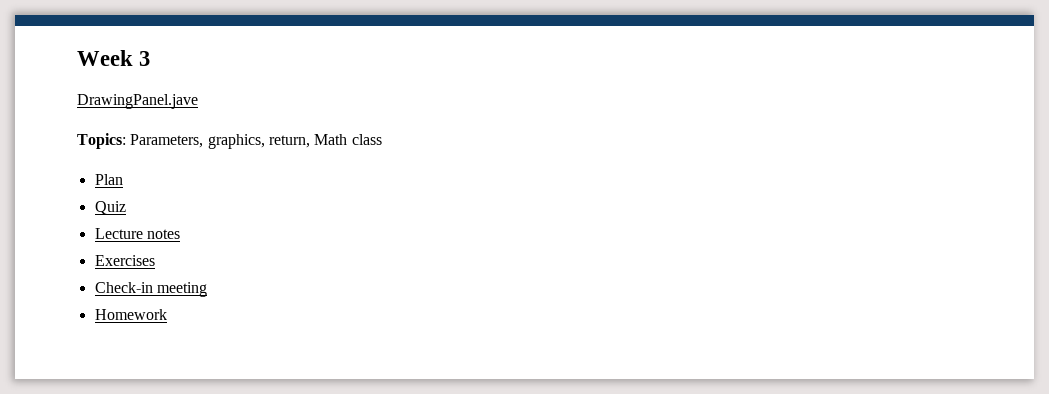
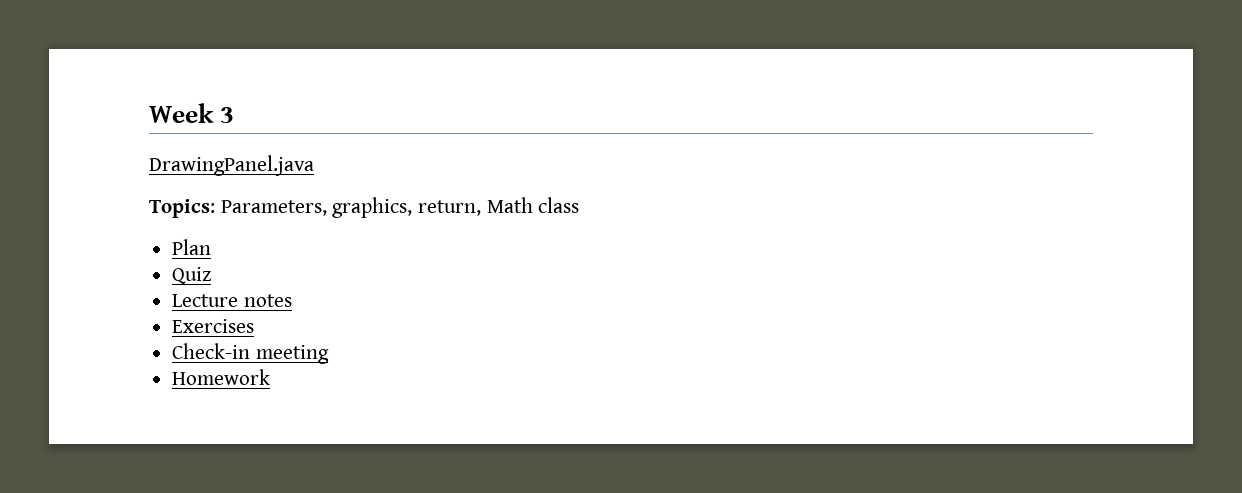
[77,94,198,109] DrawingPanel.jave -> [149,155,314,176] DrawingPanel.java

